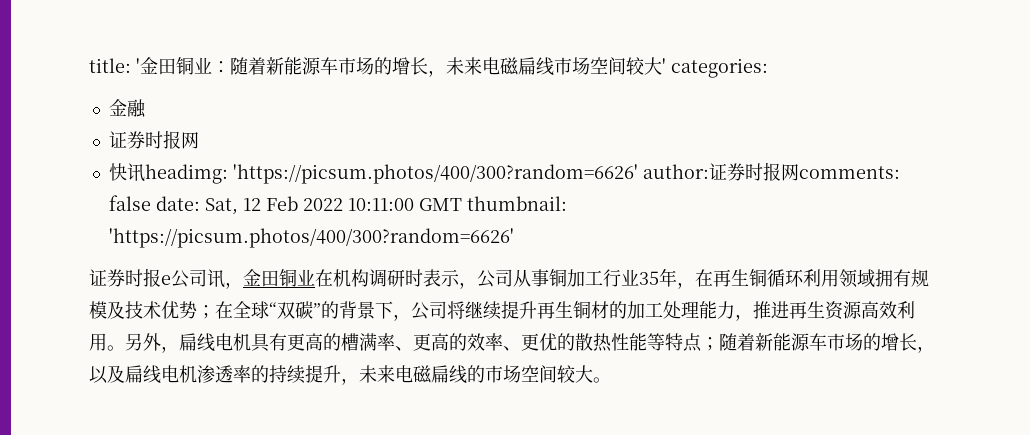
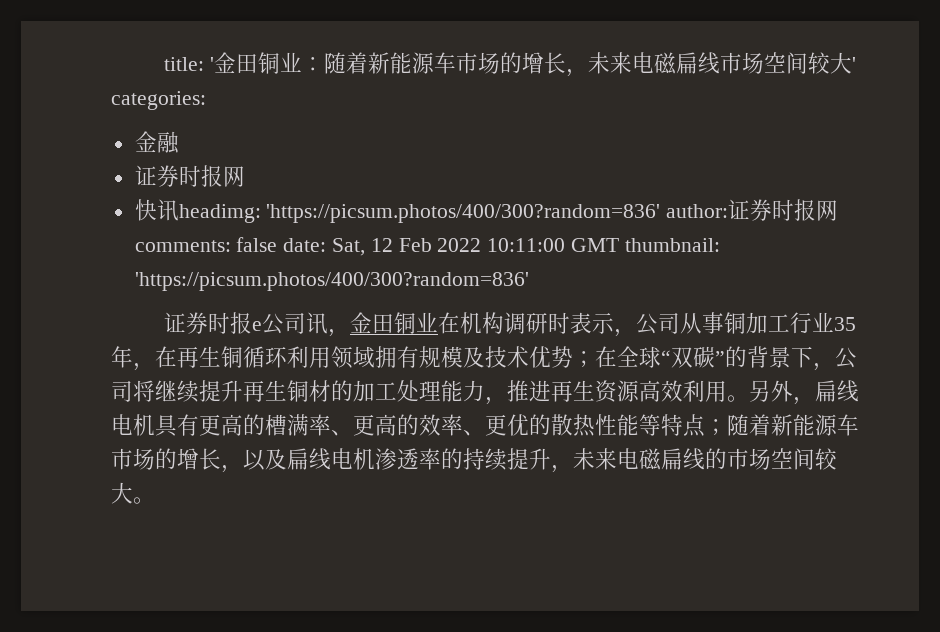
[232,164,638,184] 'https://picsum.photos/400/300?random=6626' -> [266,204,661,223] 'https://picsum.photos/400/300?random=836'
[108,228,514,248] 'https://picsum.photos/400/300?random=6626' -> [134,272,529,291] 'https://picsum.photos/400/300?random=836'

